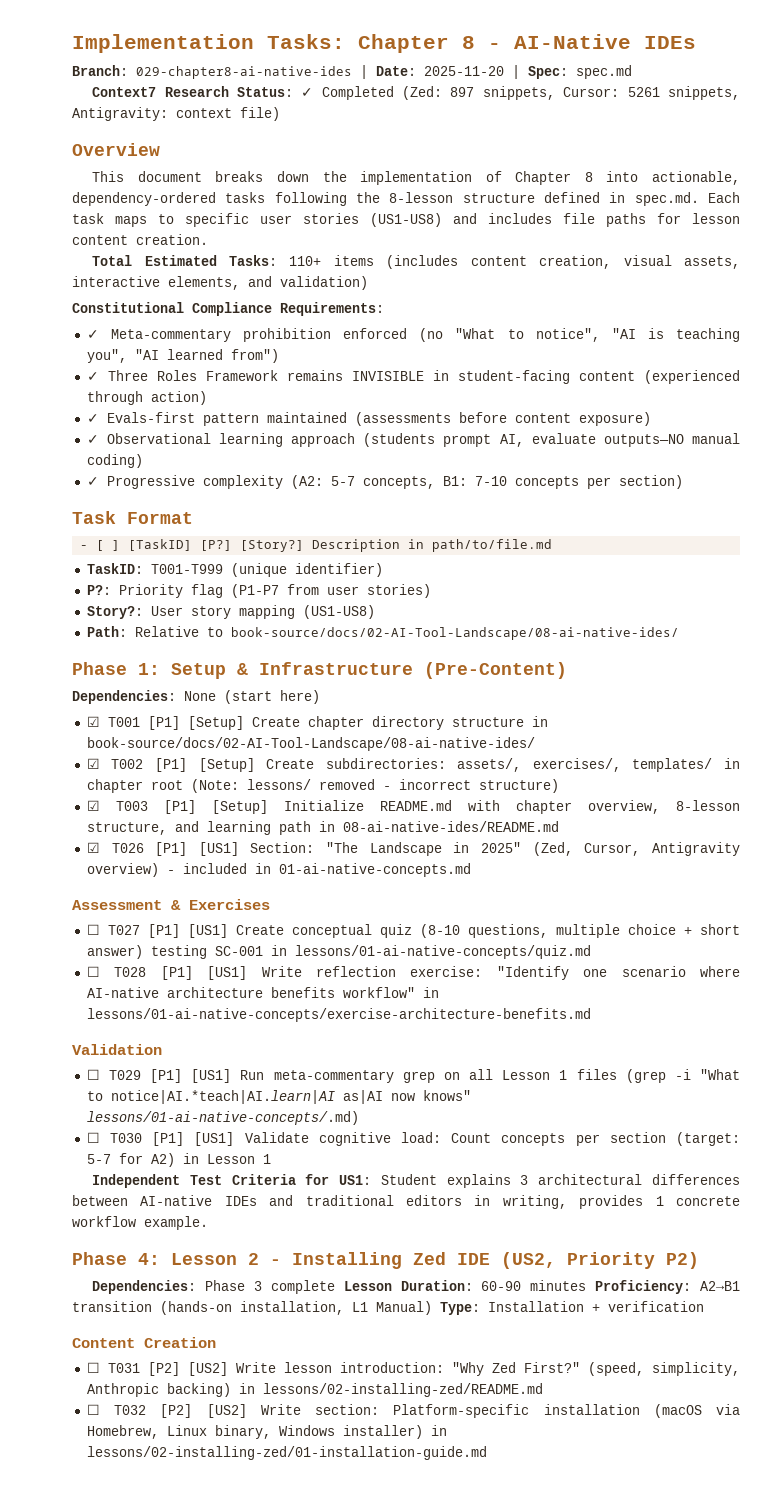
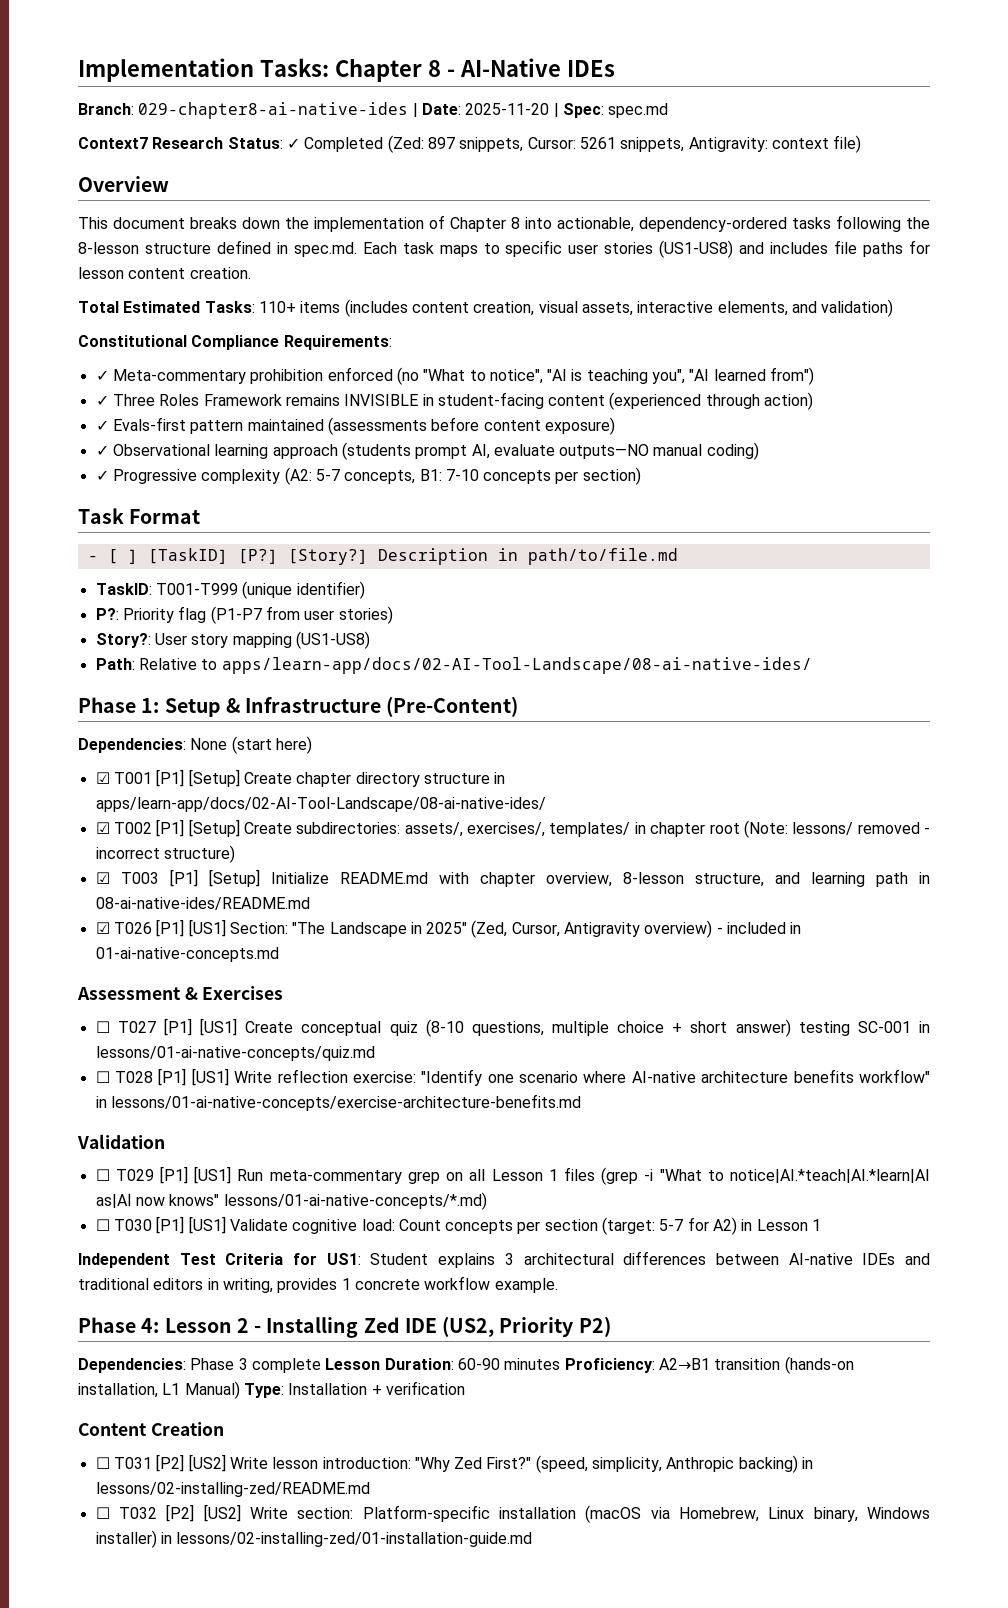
[230,627,679,640] book-source/docs/02-AI-Tool-Landscape/08-ai-native-ides/ -> [221,657,812,674] apps/learn-app/docs/02-AI-Tool-Landscape/08-ai-native-ides/
[86,737,535,751] book-source/docs/02-AI-Tool-Landscape/08-ai-native-ides/ -> [95,797,546,812] apps/learn-app/docs/02-AI-Tool-Landscape/08-ai-native-ides/
[110,1090,335,1104] notice|AI.*teach|AI.learn|AI -> [729,1169,930,1183] notice|AI.*teach|AI.*learn|AI
[86,1111,359,1125] lessons/01-ai-native-concepts/.md) -> [223,1192,487,1210] lessons/01-ai-native-concepts/*.md)

